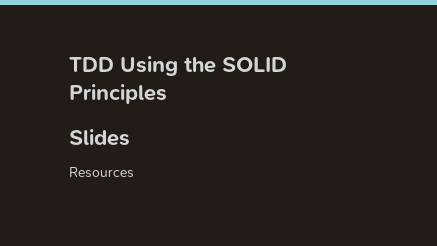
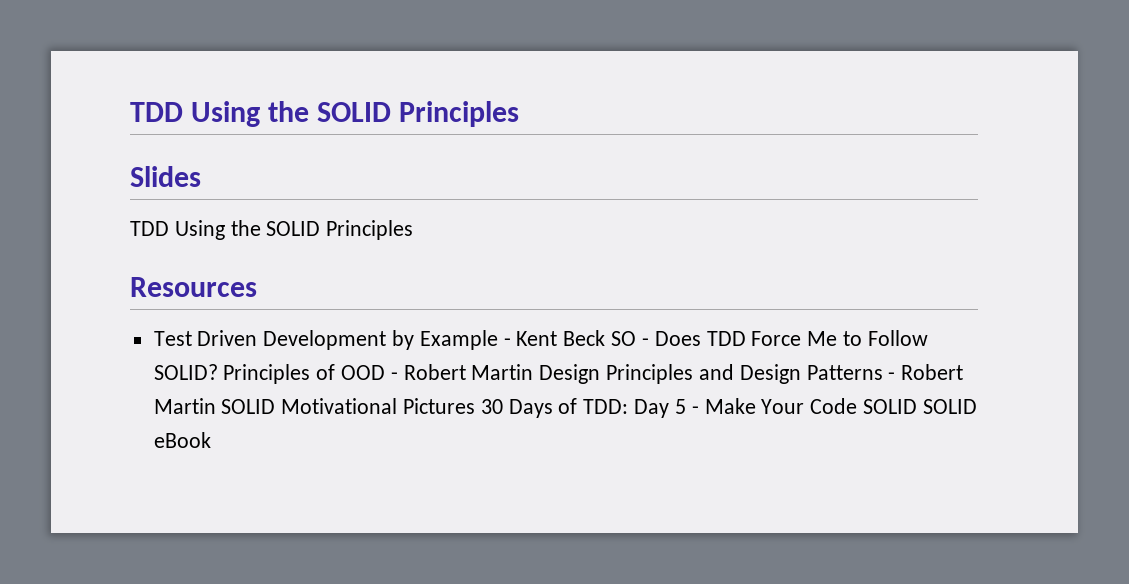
[69,167,134,178] Resources -> [130,220,414,240] [130,277,257,297] [153,330,928,350] [153,364,964,384] [153,398,977,418] [153,432,211,448] TDD Using the SOLID Principles // Resources // Test Driven Development by Example - Kent Beck SO - Does TDD Force Me to Follow SOLID? Principles of OOD - Robert Martin Design Principles and Design Patterns - Robert Martin SOLID Motivational Pictures 30 Days of TDD: Day 5 - Make Your Code SOLID SOLID eBook

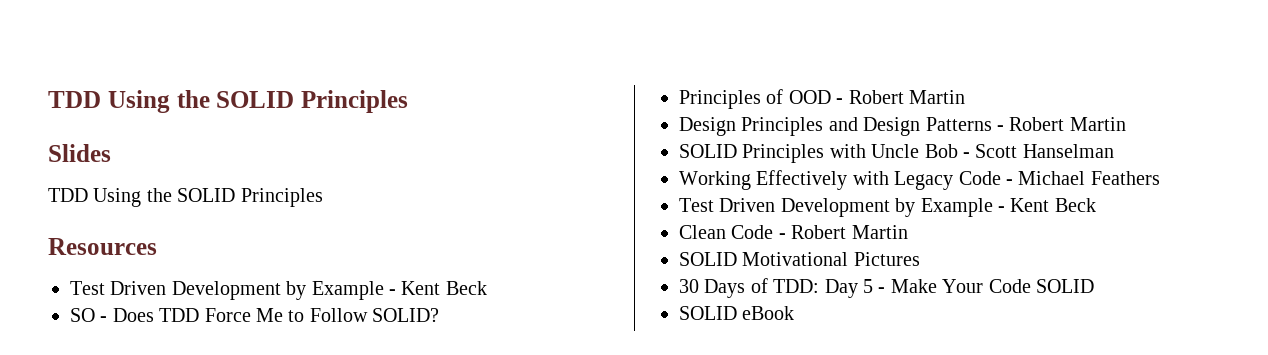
(606, 338) none -> (487, 288) //
(218, 372) none -> (440, 315) //
(534, 372) none -> (965, 97) //
(216, 406) none -> [679,144,1114,163] [679,170,1160,190] [679,198,1096,217] [679,225,908,239] // SOLID Principles with Uncle Bob - Scott Hanselman // Working Effectively with Legacy Code - Michael Feathers // Test Driven Development by Example - Kent Beck // Clean Code - Robert Martin //
(476, 406) none -> (920, 259) //
(917, 406) none -> (1094, 286) //

